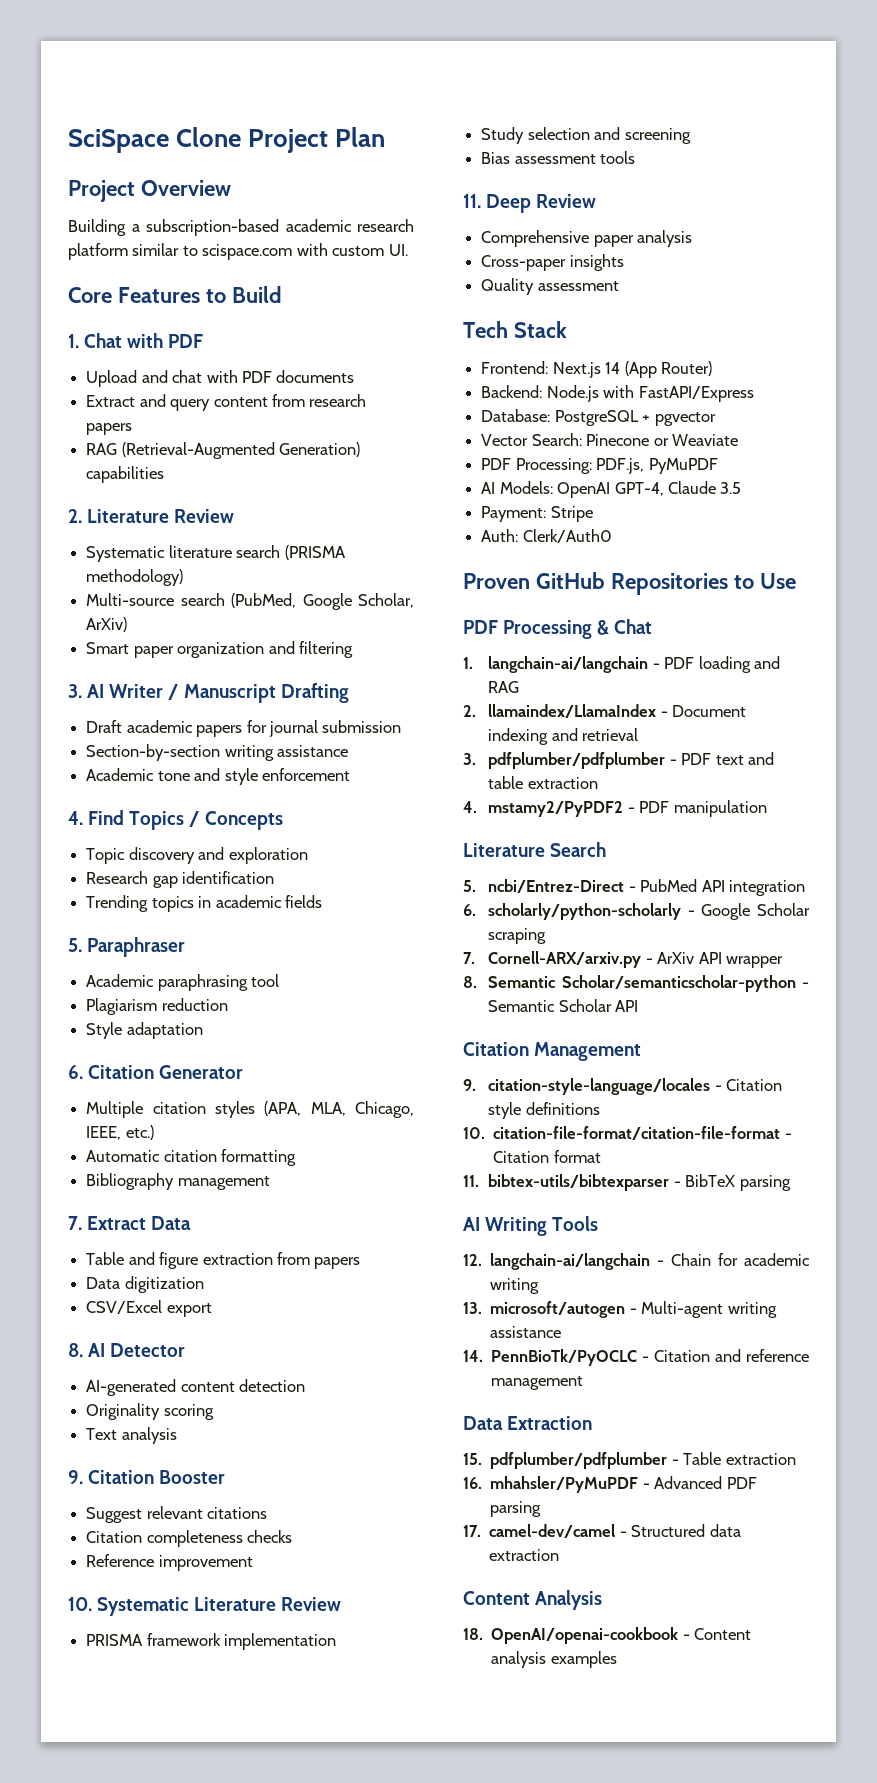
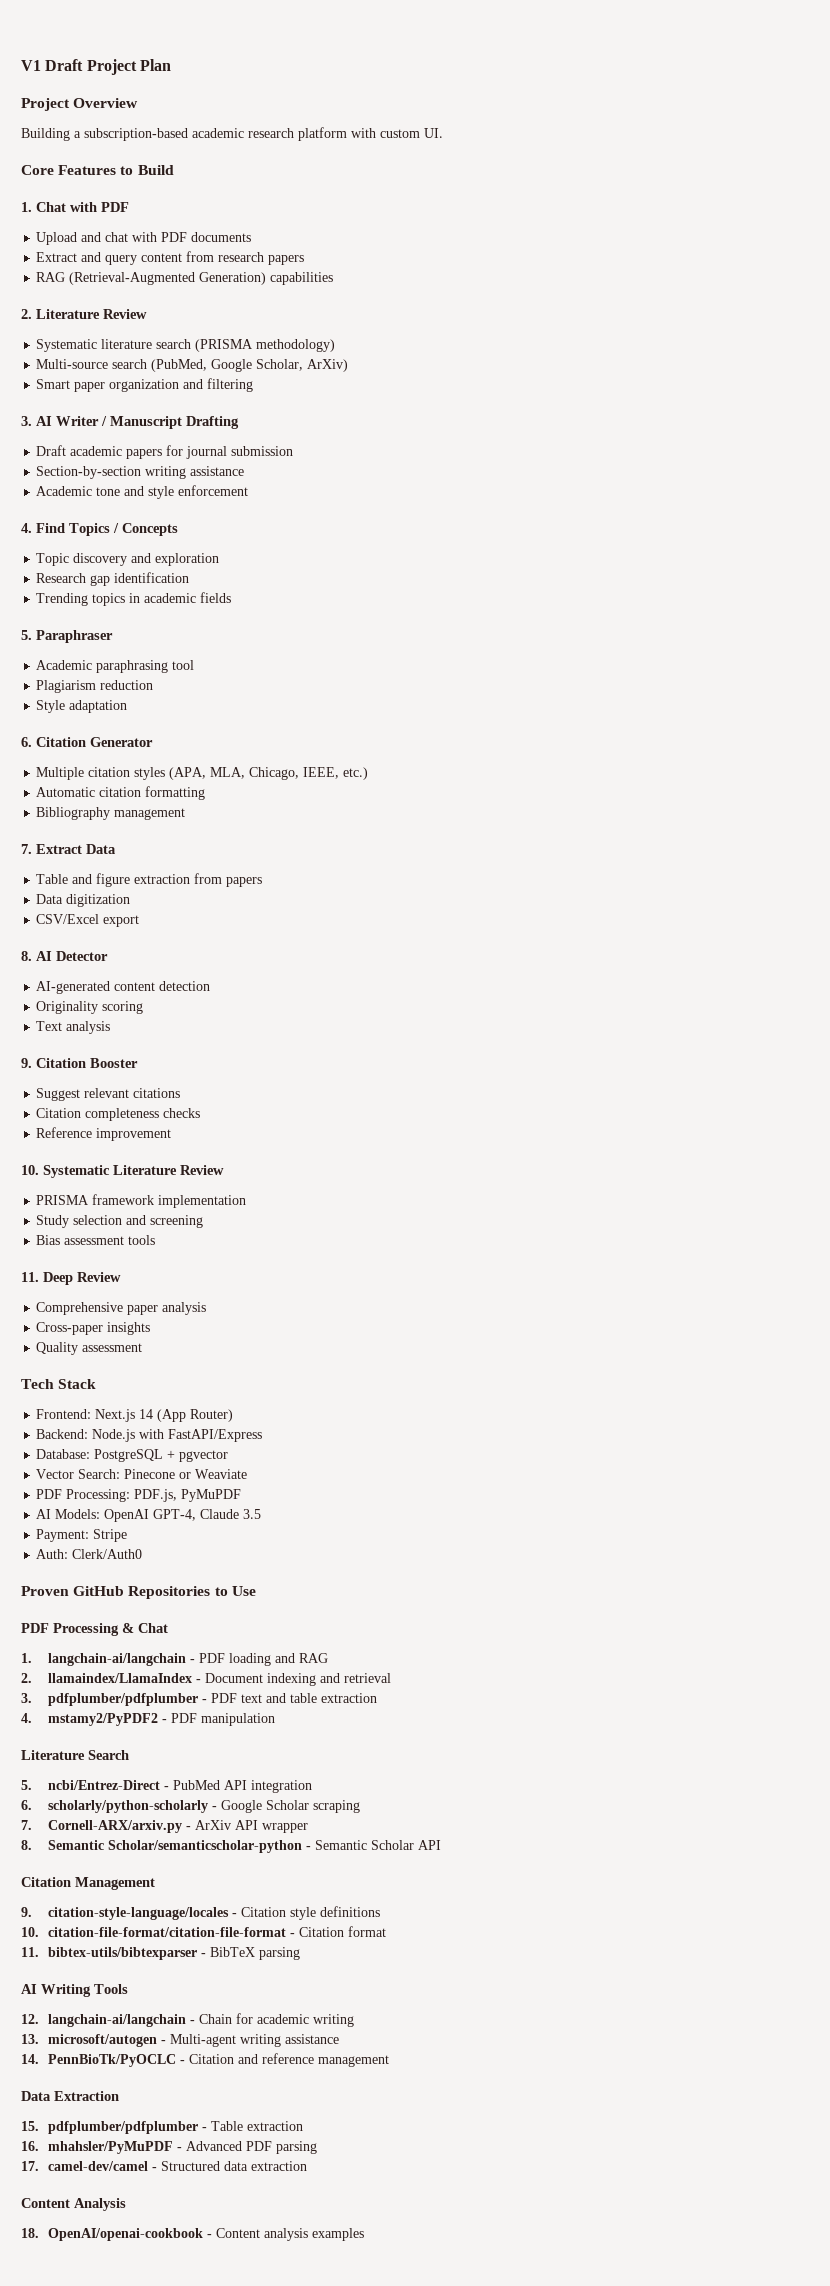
[68,127,242,153] SciSpace Clone -> [21,59,84,71] V1 Draft
[132,243,293,260] similar to scispace.com -> (347, 134) none

